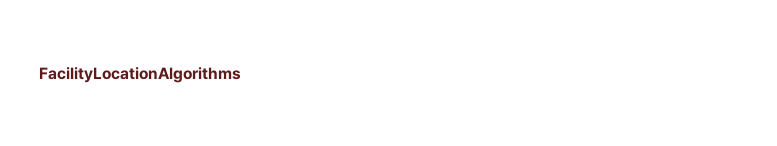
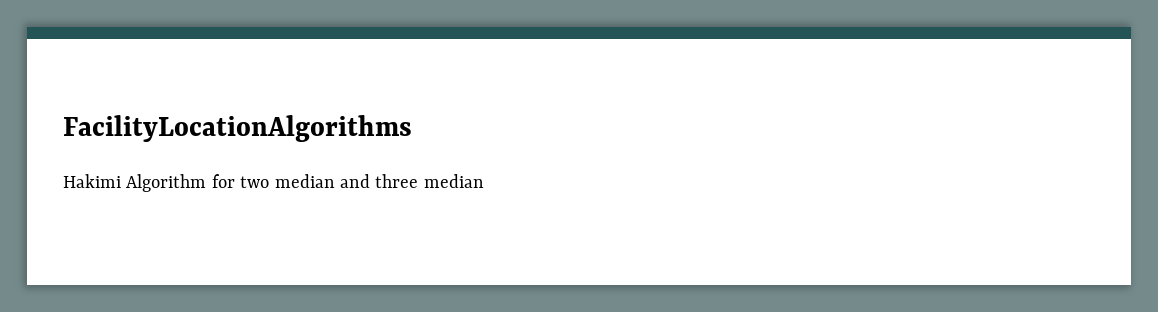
(241, 75) none -> [63,174,484,192] // Hakimi Algorithm for two median and three median

